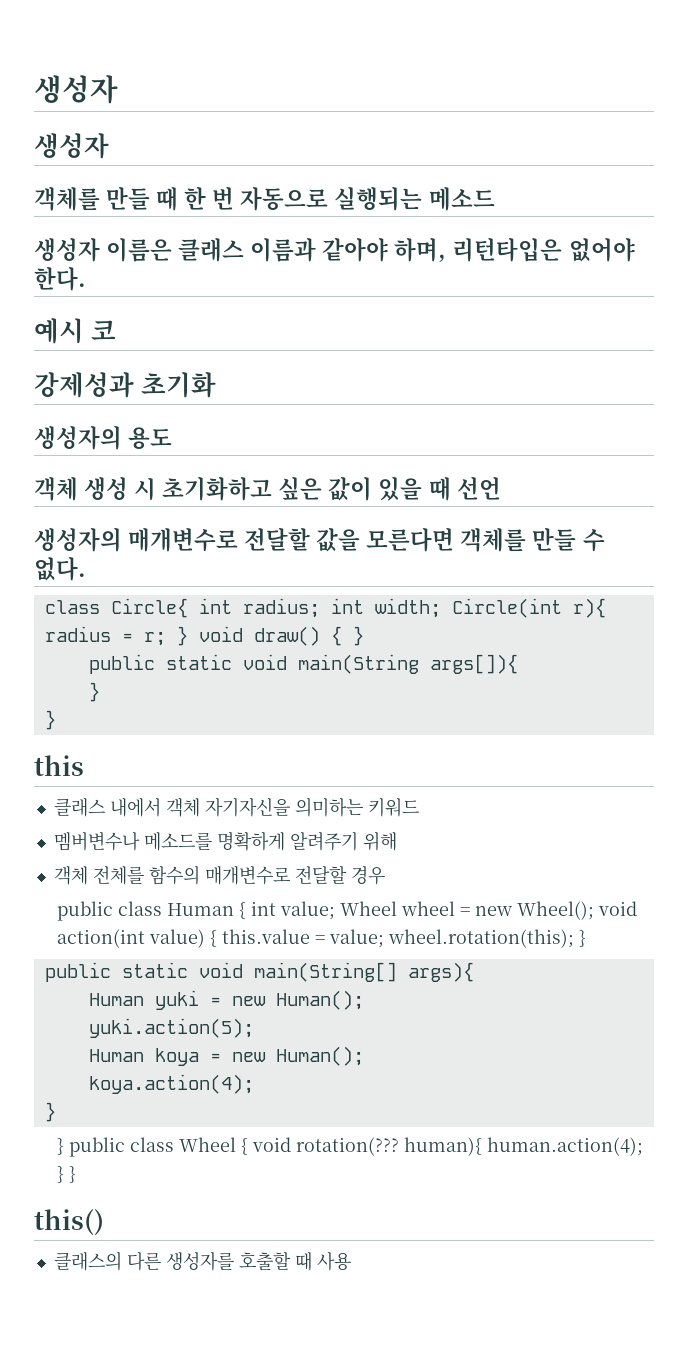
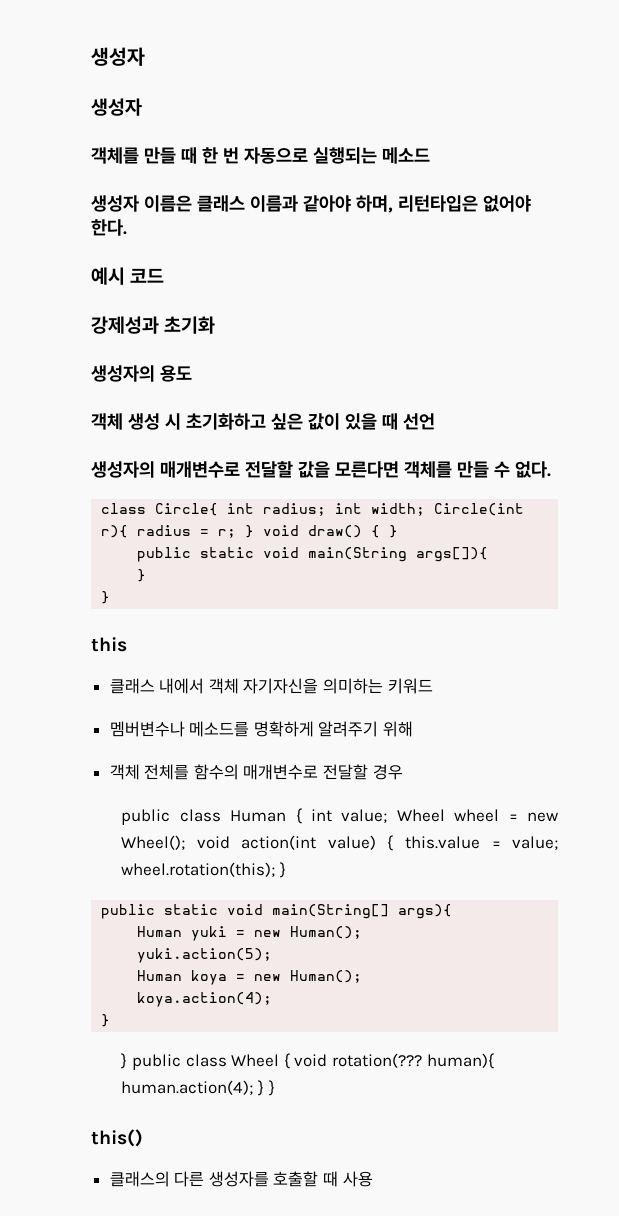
[90,320,116,340] 코 -> [130,268,165,283] 코드

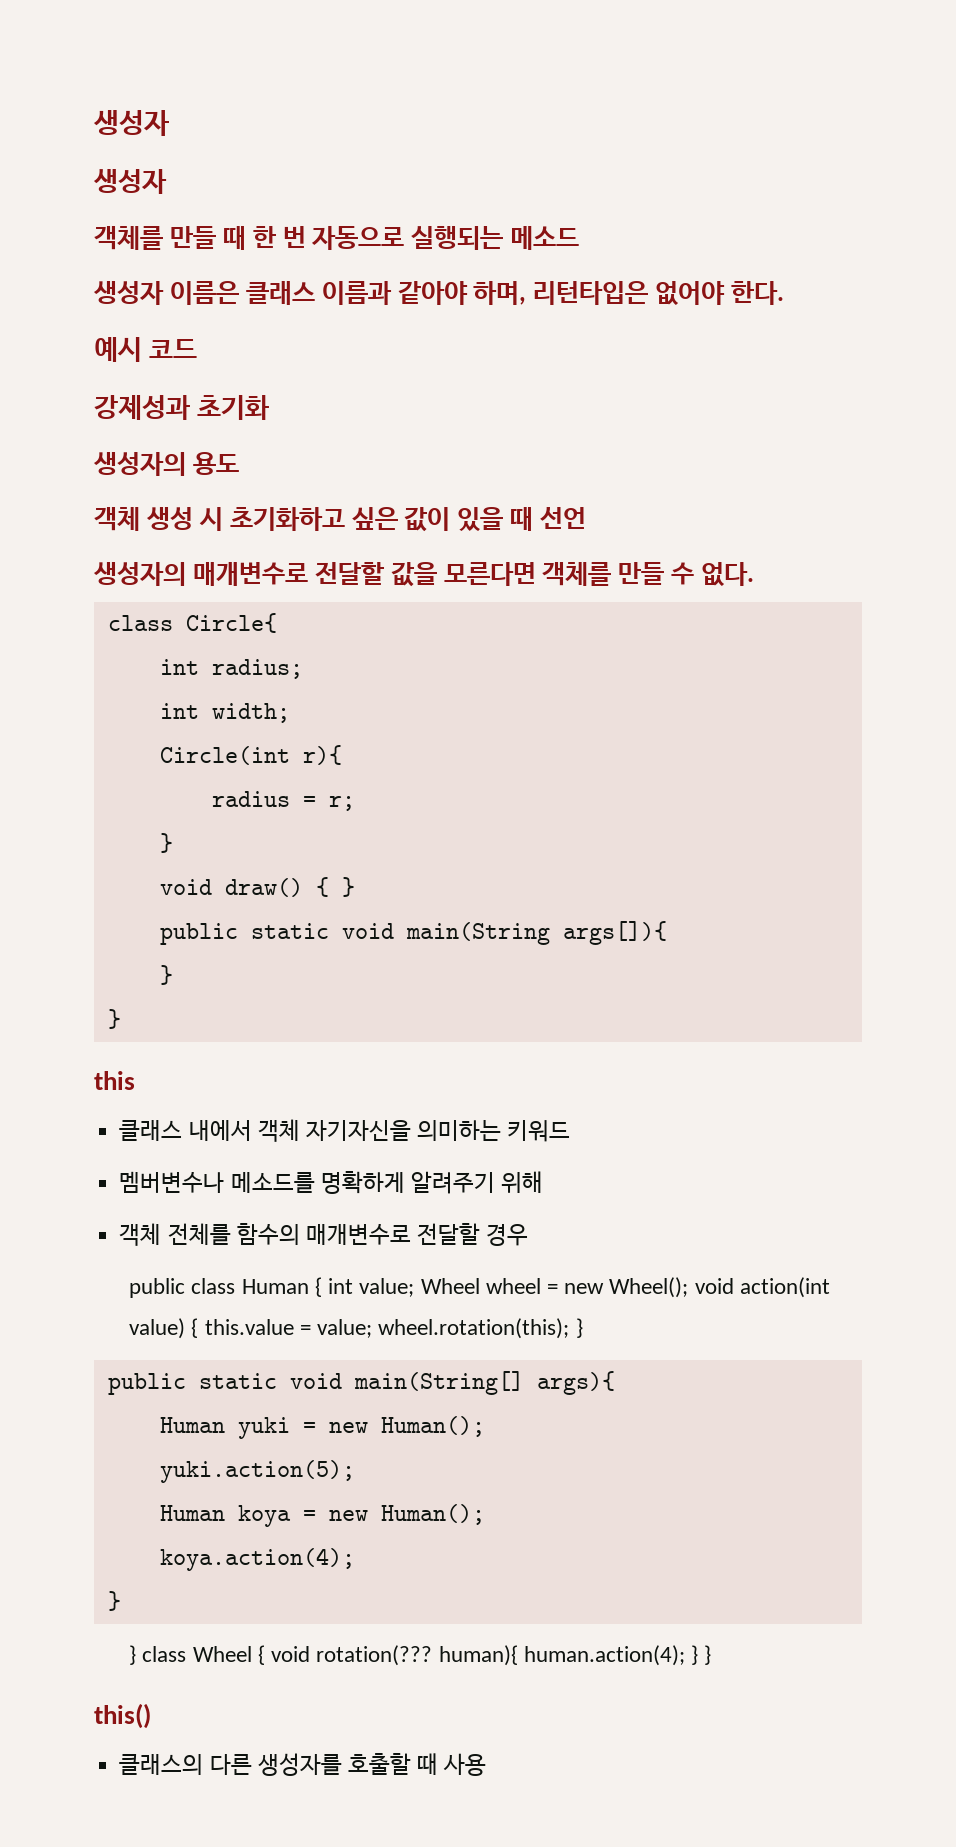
(219, 509) none -> (277, 623) //
(327, 509) none -> (303, 669) //
(426, 509) none -> (290, 713) //
(129, 531) none -> (342, 755) //
[245,525,255,538] } -> [159,833,173,853] // } //
[132,1054,182,1070] public -> (137, 1655) none

